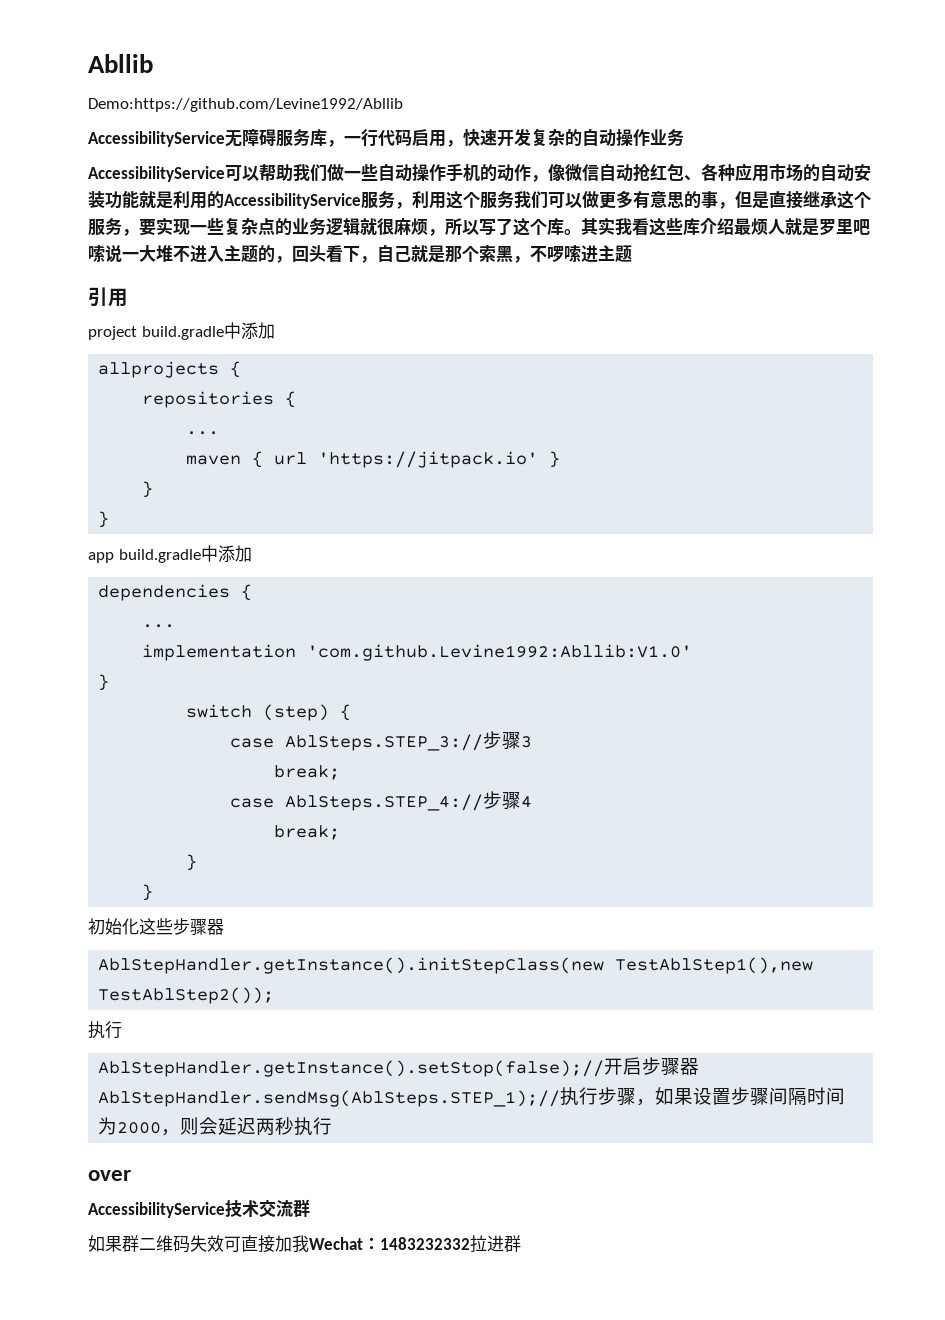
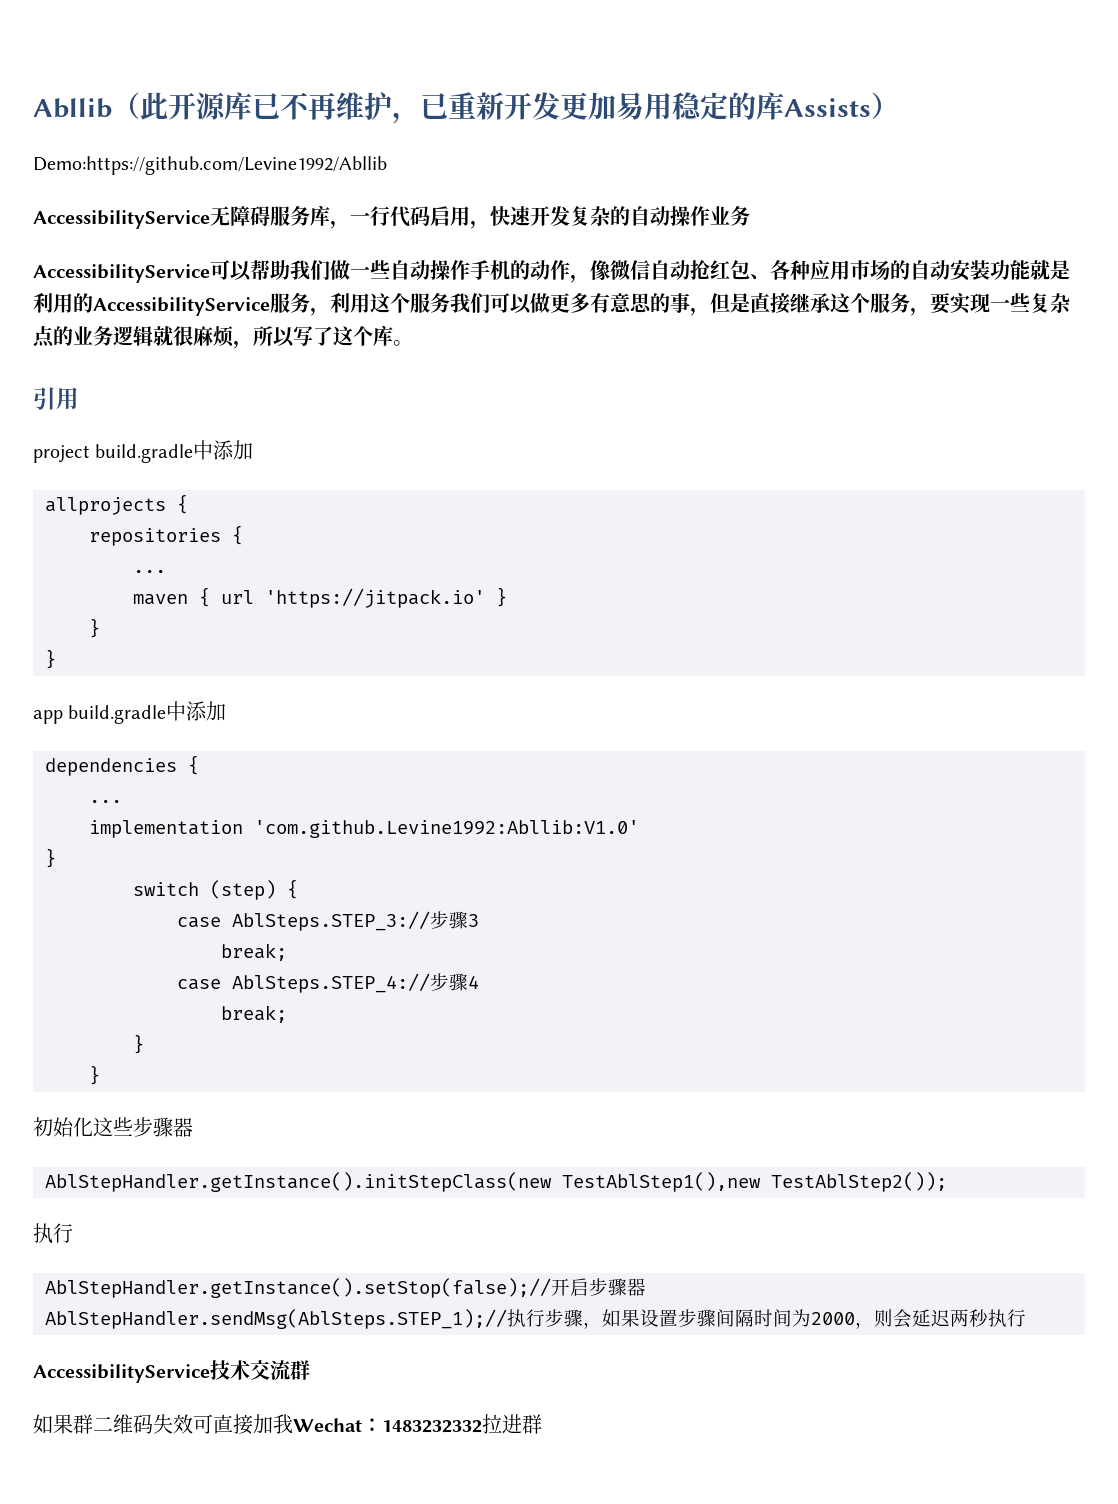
(153, 63) none -> [112,92,899,124] （此开源库已不再维护，已重新开发更加易用稳定的库Assists）
[581,217,870,236] [88,244,632,263] 其实我看这些库介绍最烦人就是罗里吧嗦说一大堆不进入主题的，回头看下，自己就是那个索黑，不啰嗦进主题 -> (413, 343) none
[88,1170,131,1181] // over -> (1026, 1318) none

